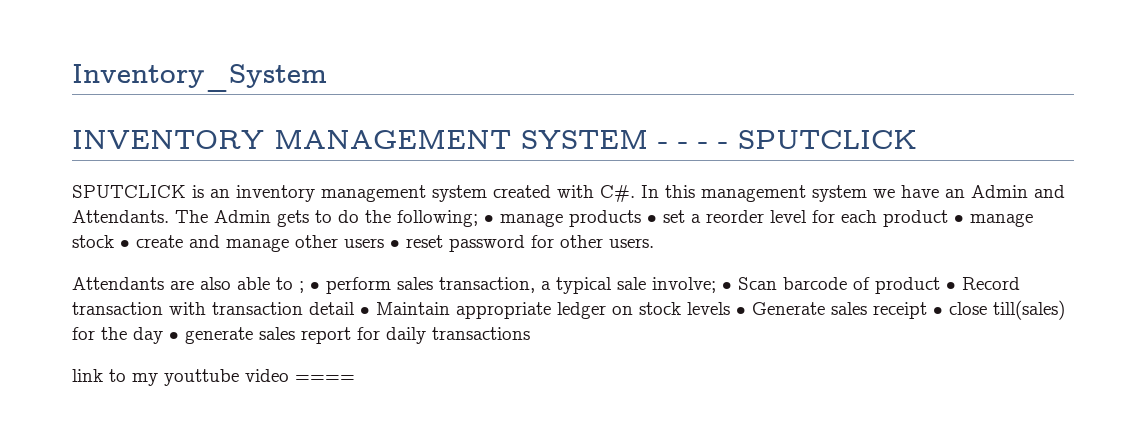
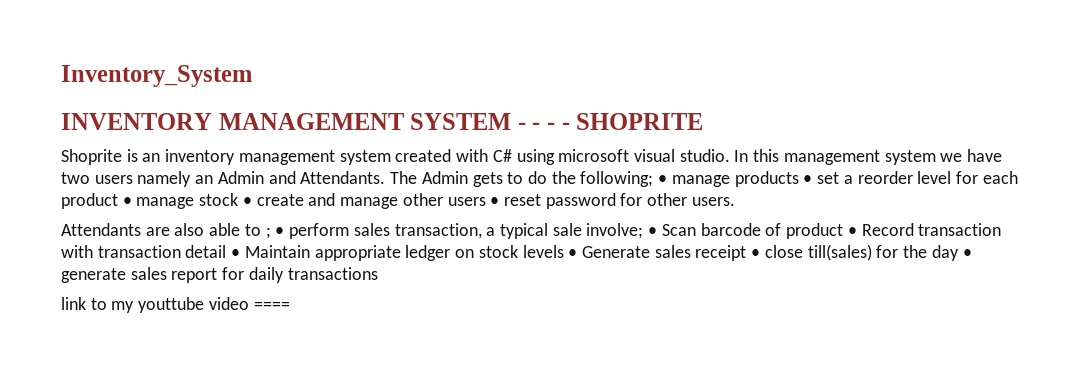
[738,130,917,149] [72,185,186,198] SPUTCLICK // SPUTCLICK -> [576,113,704,130] [61,149,122,165] SHOPRITE // Shoprite
[600,185,635,202] C#. -> [492,149,730,165] C# using microsoft visual studio.
(939, 191) none -> [61,171,192,187] two users namely

